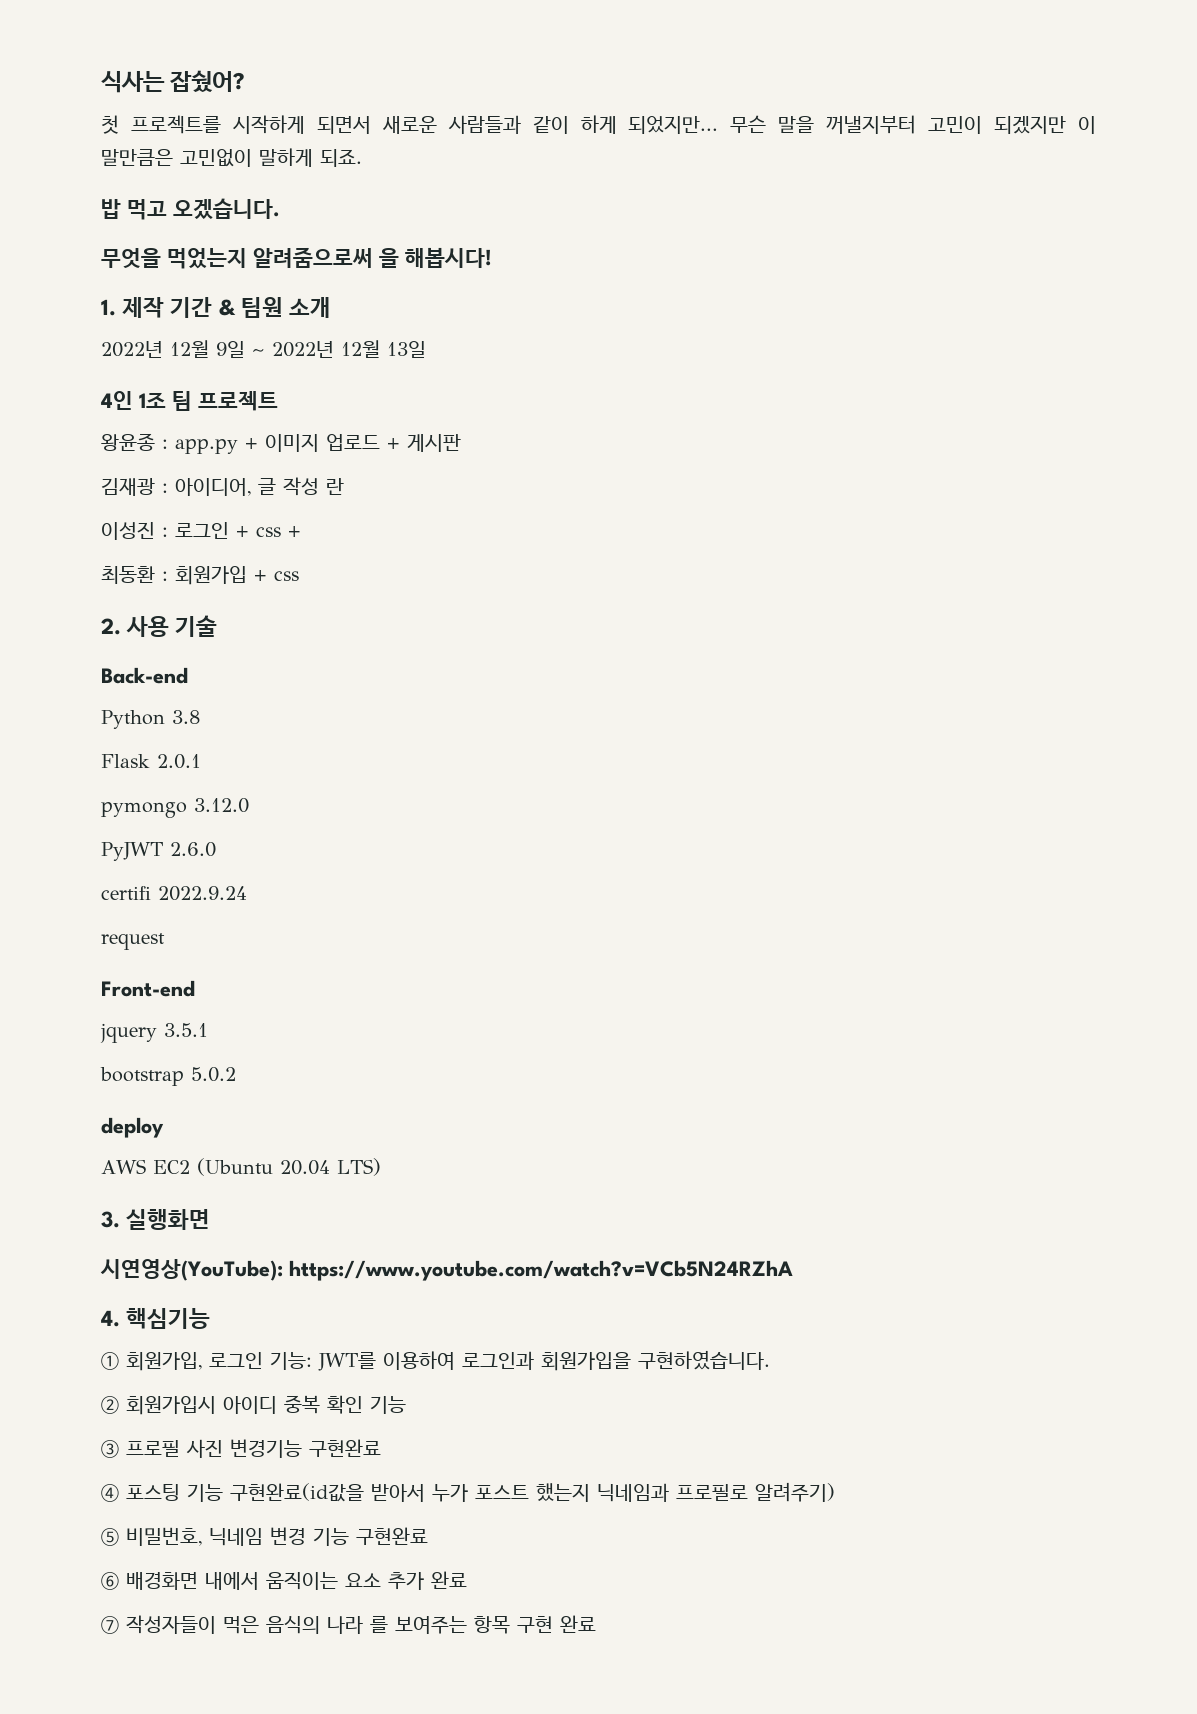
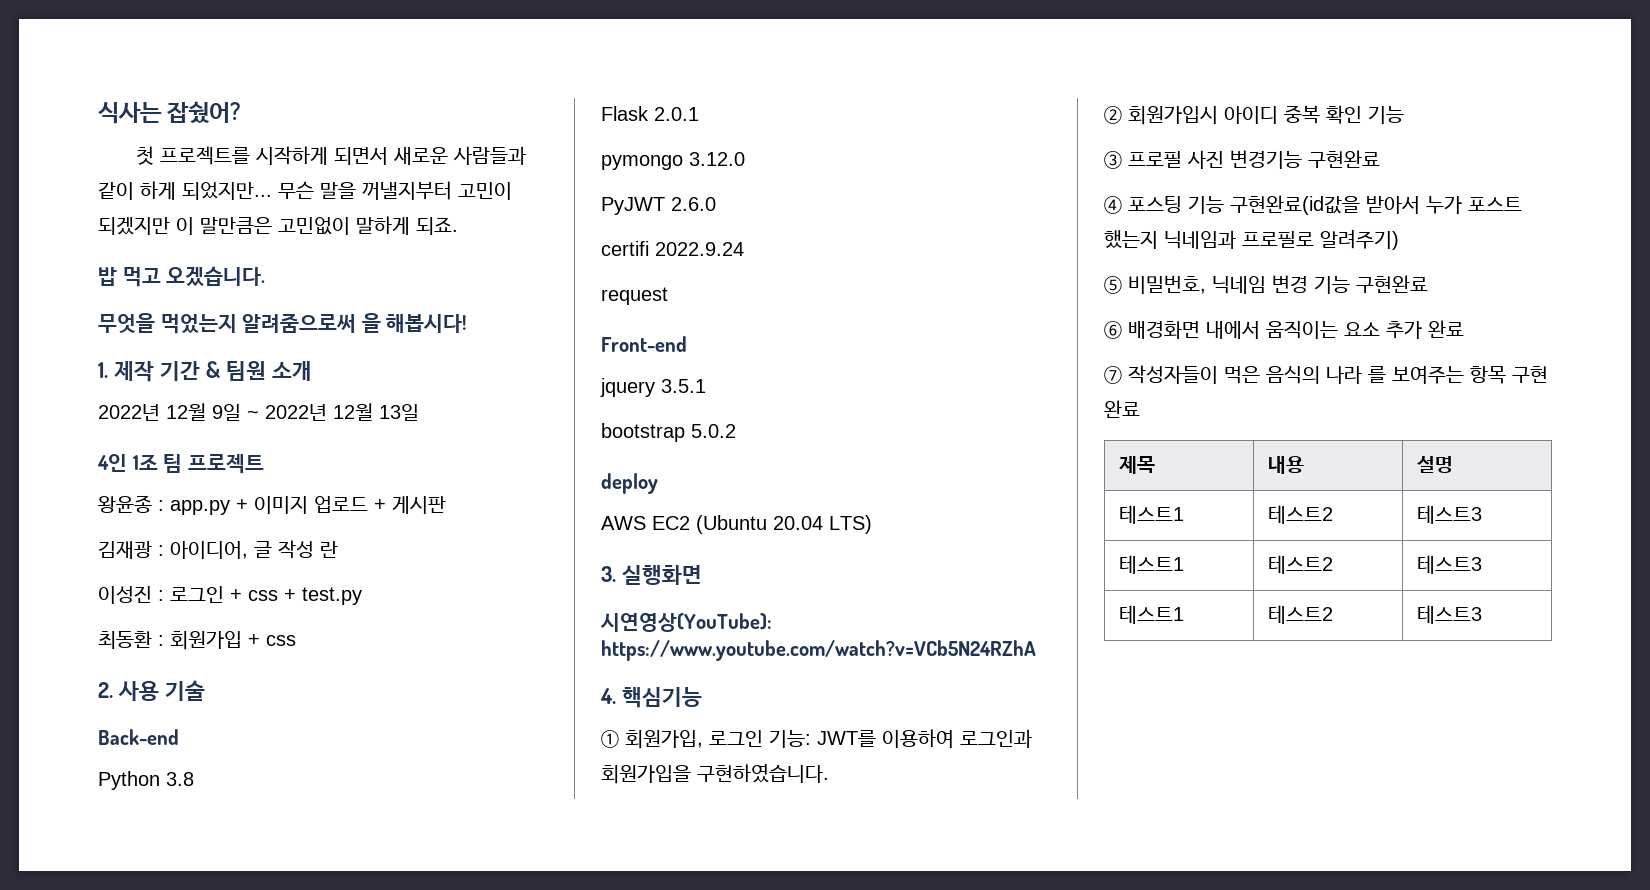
(301, 531) none -> [302,587,362,605] test.py
(596, 1624) none -> [1118,456,1155,474] [1267,456,1304,474] [1416,455,1453,473] [1118,505,1184,524] [1267,505,1333,524] [1416,505,1482,524] [1118,555,1184,574] [1267,555,1333,574] [1416,555,1482,574] [1118,605,1184,624] [1267,605,1333,624] [1416,605,1482,624] // 제목 | 내용 | 설명 // 테스트1 | 테스트2 | 테스트3 // 테스트1 | 테스트2 | 테스트3 // 테스트1 | 테스트2 | 테스트3

